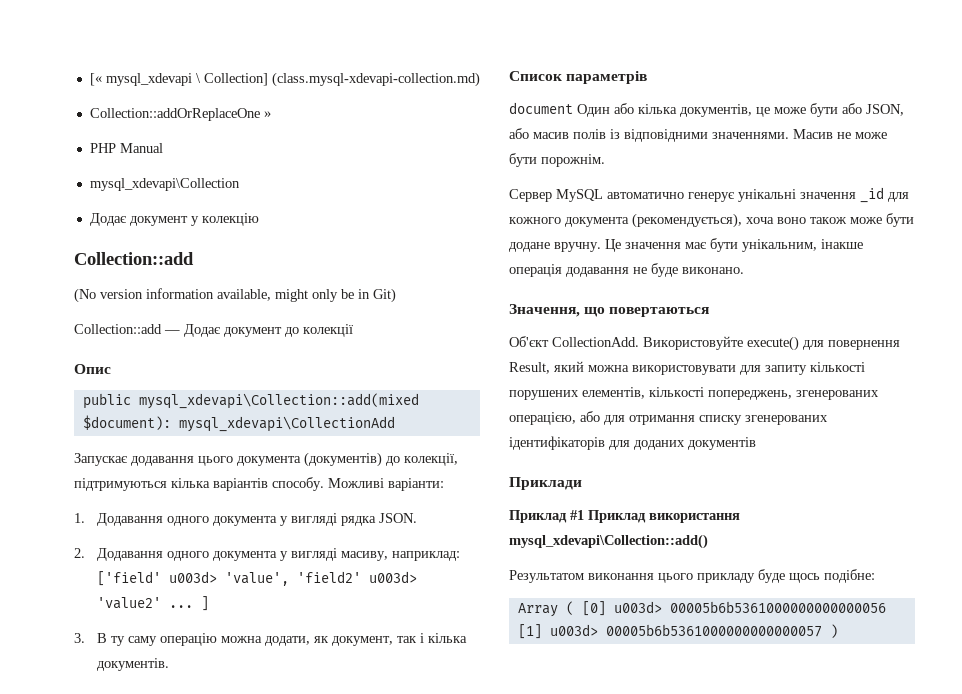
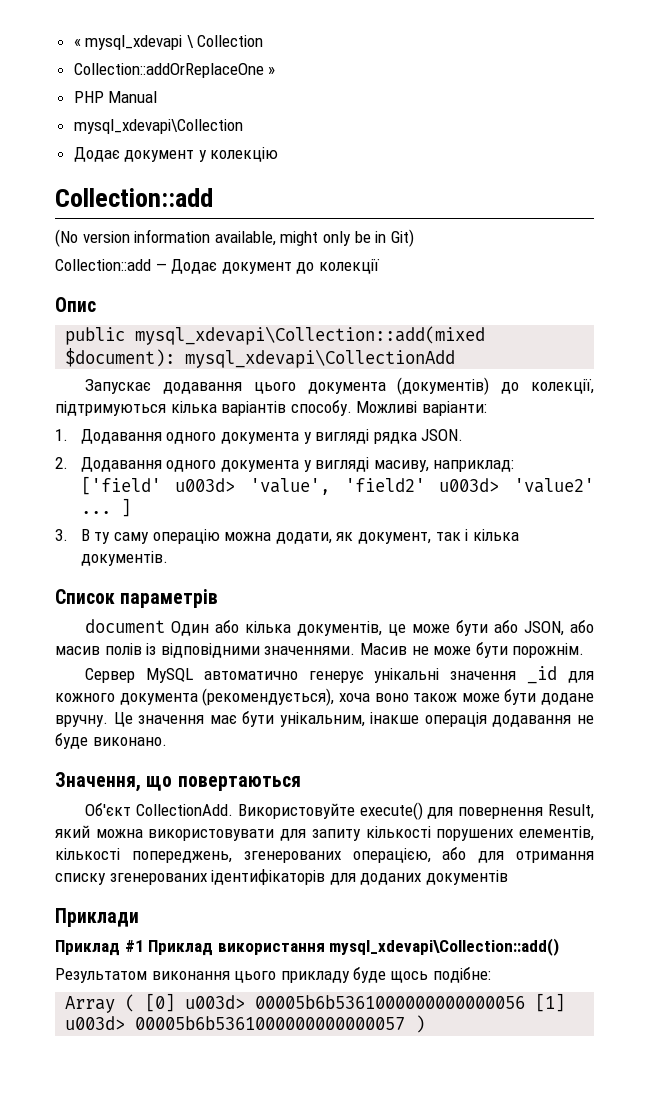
[89,73,102,86] [« -> [73,39,81,47] «
[203,72,480,87] Collection] (class.mysql-xdevapi-collection.md) -> [197,35,264,47] Collection

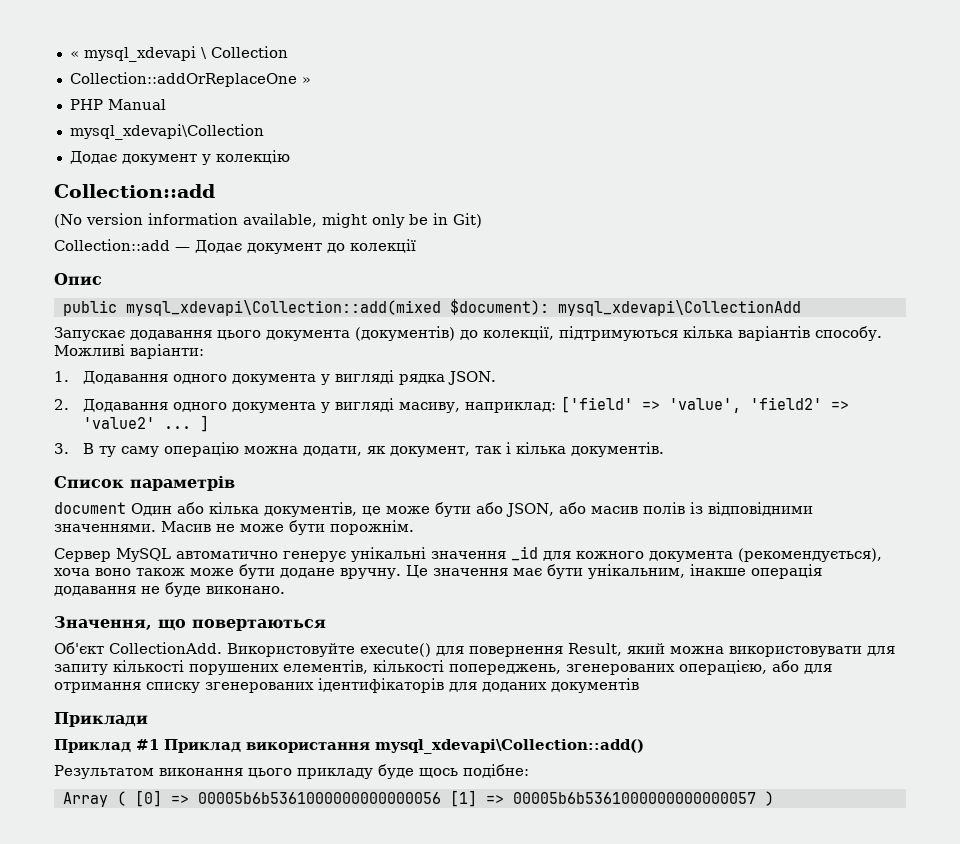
[175,478,236,492] u003d> -> [641,401,660,410] =>
[439,478,500,492] u003d> -> [830,401,849,410] =>
[185,995,246,1009] u003d> -> [170,795,189,804] =>
[65,1016,126,1030] u003d> -> [485,795,504,804] =>

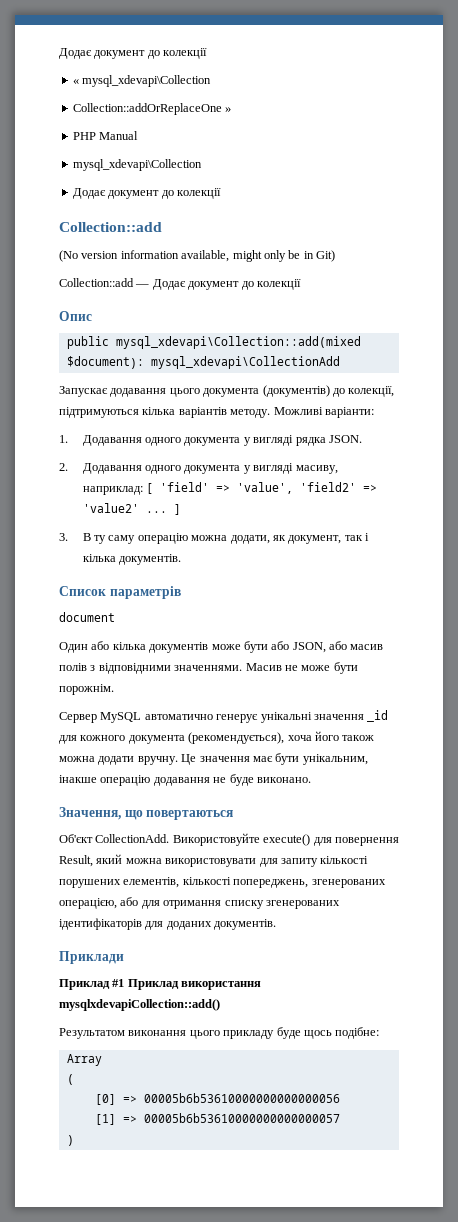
[69,46,288,62] « mysql_xdevapi \ Collection -> [59,48,208,59] [72,75,212,87] Додає документ до колекції // « mysql_xdevapi\Collection
[201,150,290,165] у колекцію -> [161,188,221,199] до колекції
[815,326,882,341] способу. -> [230,409,271,418] методу.
[560,396,633,413] ['field' -> [145,482,209,494] [ 'field'
(126, 508) none -> (115, 617) //
[264,502,381,517] документів, це -> [149,642,209,653] документів
[689,502,703,514] із -> [90,665,96,671] з
[95,564,335,579] воно також може бути додане -> [314,731,375,741] [59,756,135,765] його також можна додати
[751,564,822,579] операція -> [100,775,151,786] операцію
[551,678,639,693] документів -> [214,919,277,930] документів.
[375,739,644,754] mysql_xdevapi\Collection::add() -> [59,999,220,1011] mysqlxdevapiCollection::add()
(108, 799) none -> (102, 1060) //
(126, 798) none -> (74, 1079) //
[197,792,441,804] 00005b6b5361000000000000056 -> [143,1093,340,1103] 00005b6b53610000000000000056 //
[512,792,756,804] 00005b6b5361000000000000057 -> [143,1113,340,1123] 00005b6b53610000000000000057 //

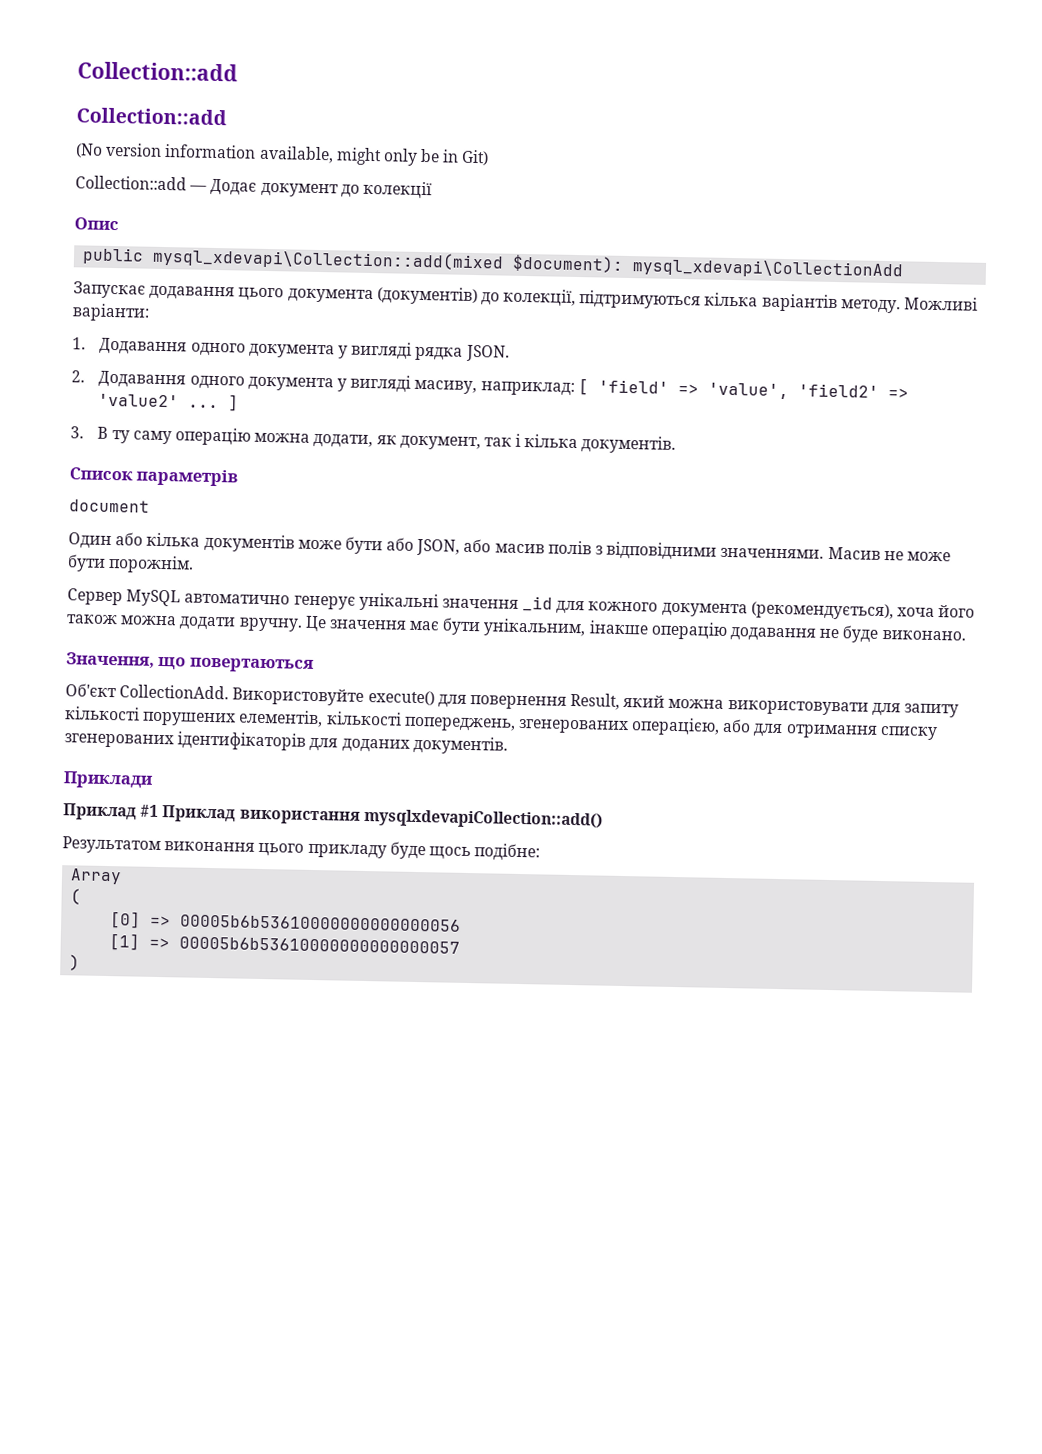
[59,48,208,59] [72,75,212,87] [72,103,232,115] [72,131,139,140] [72,159,202,171] [72,188,221,199] Додає документ до колекції // « mysql_xdevapi\Collection // Collection::addOrReplaceOne » // PHP Manual // mysql_xdevapi\Collection // Додає документ до колекції -> [77,61,238,82] Collection::add

